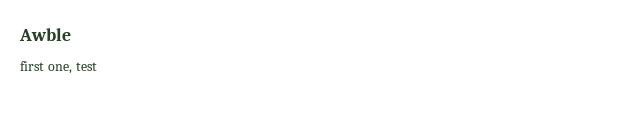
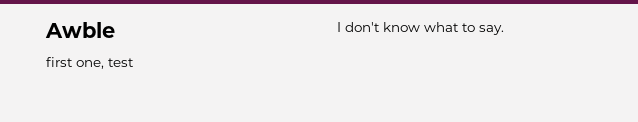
(97, 66) none -> [337,22,504,35] // I don't know what to say.

